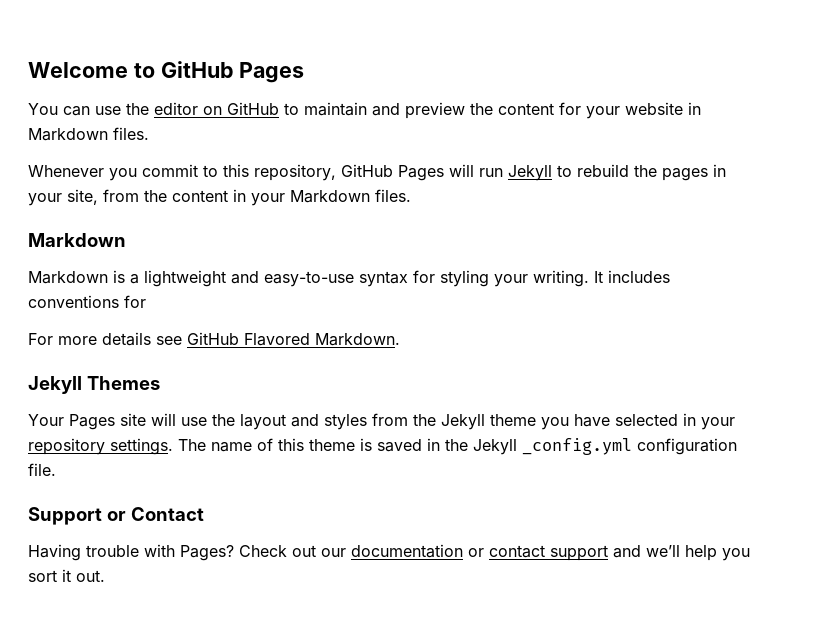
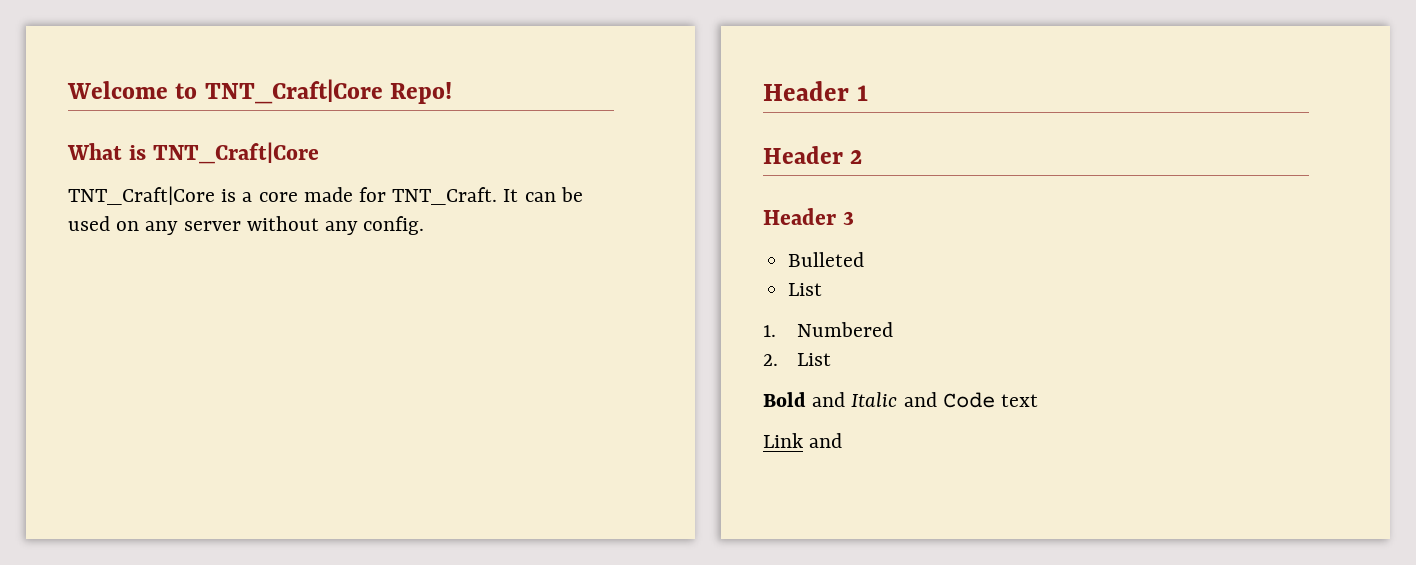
[160,61,305,83] [28,102,701,119] [28,127,149,141] [28,164,726,181] [28,189,411,206] [28,233,126,247] [28,270,670,287] [28,295,146,308] [28,332,400,346] [28,376,160,394] [28,413,735,430] [28,438,737,455] [28,463,56,476] [28,507,204,525] [28,544,750,561] [28,569,105,582] GitHub Pages // You can use the editor on GitHub to maintain and preview the content for your website in Markdown files. // Whenever you commit to this repository, GitHub Pages will run Jekyll to rebuild the pages in your site, from the content in your Markdown files. // Markdown // Markdown is a lightweight and easy-to-use syntax for styling your writing. It includes conventions for // For more details see GitHub Flavored Markdown. // Jekyll Themes // Your Pages site will use the layout and styles from the Jekyll theme you have selected in your repository settings. The name of this theme is saved in the Jekyll _config.yml configuration file. // Support or Contact // Having trouble with Pages? Check out our documentation or contact support and we’ll help you sort it out. -> [204,79,452,104] [67,142,319,164] [68,186,583,205] [68,216,425,235] [763,81,868,101] [763,146,863,164] [763,208,854,225] [788,252,865,267] [788,283,823,296] [763,322,894,337] [763,353,832,366] [763,392,1039,408] [763,433,843,448] TNT_Craft|Core Repo! // What is TNT_Craft|Core // TNT_Craft|Core is a core made for TNT_Craft. It can be used on any server without any config. // Header 1 // Header 2 // Header 3 // Bulleted // List // 1. Numbered // 2. List // Bold and Italic and Code text // Link and

